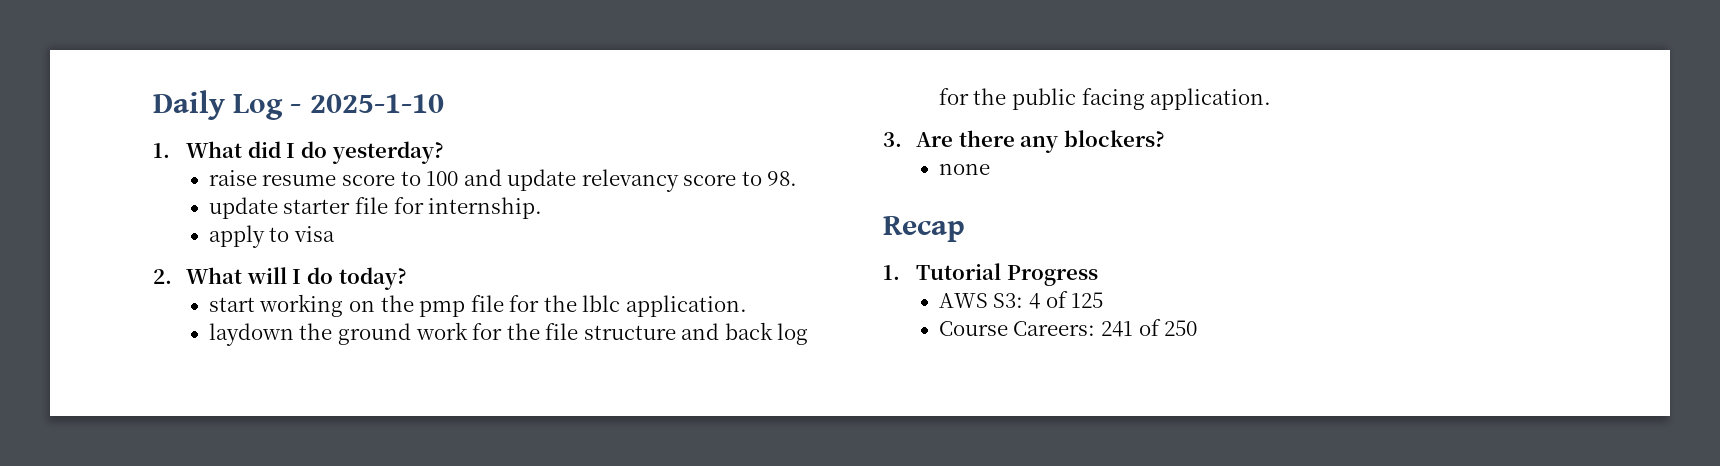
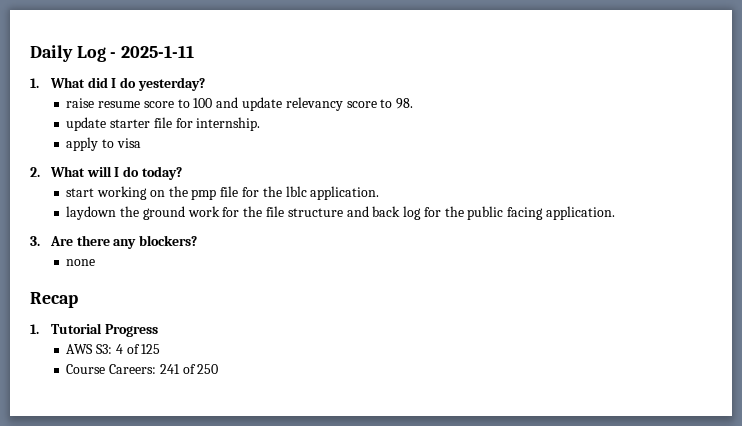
[309,94,444,113] 2025-1-10 -> [121,45,195,58] 2025-1-11

